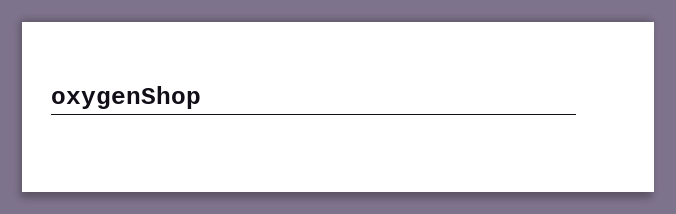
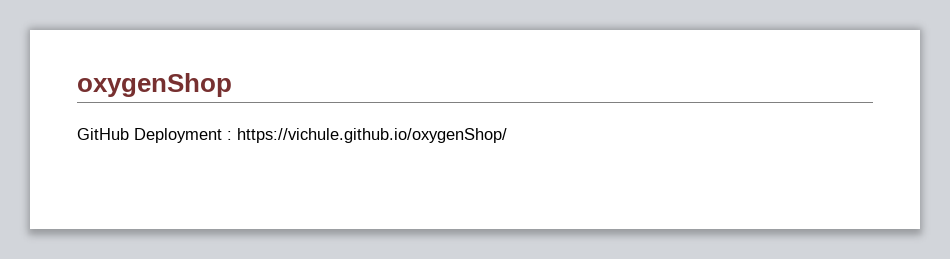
(201, 97) none -> [77,128,507,143] // GitHub Deployment : https://vichule.github.io/oxygenShop/

